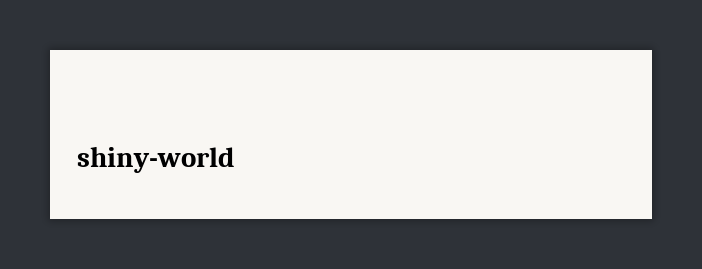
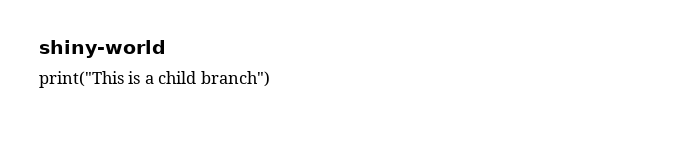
(235, 159) none -> [39,71,270,88] // print("This is a child branch")

